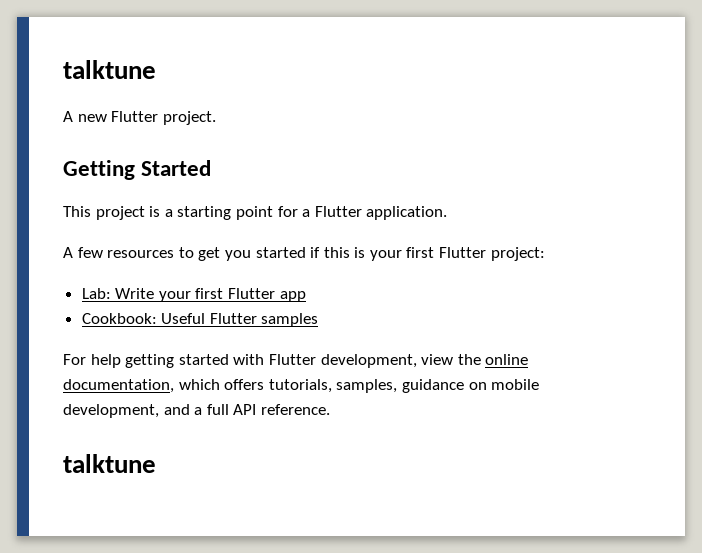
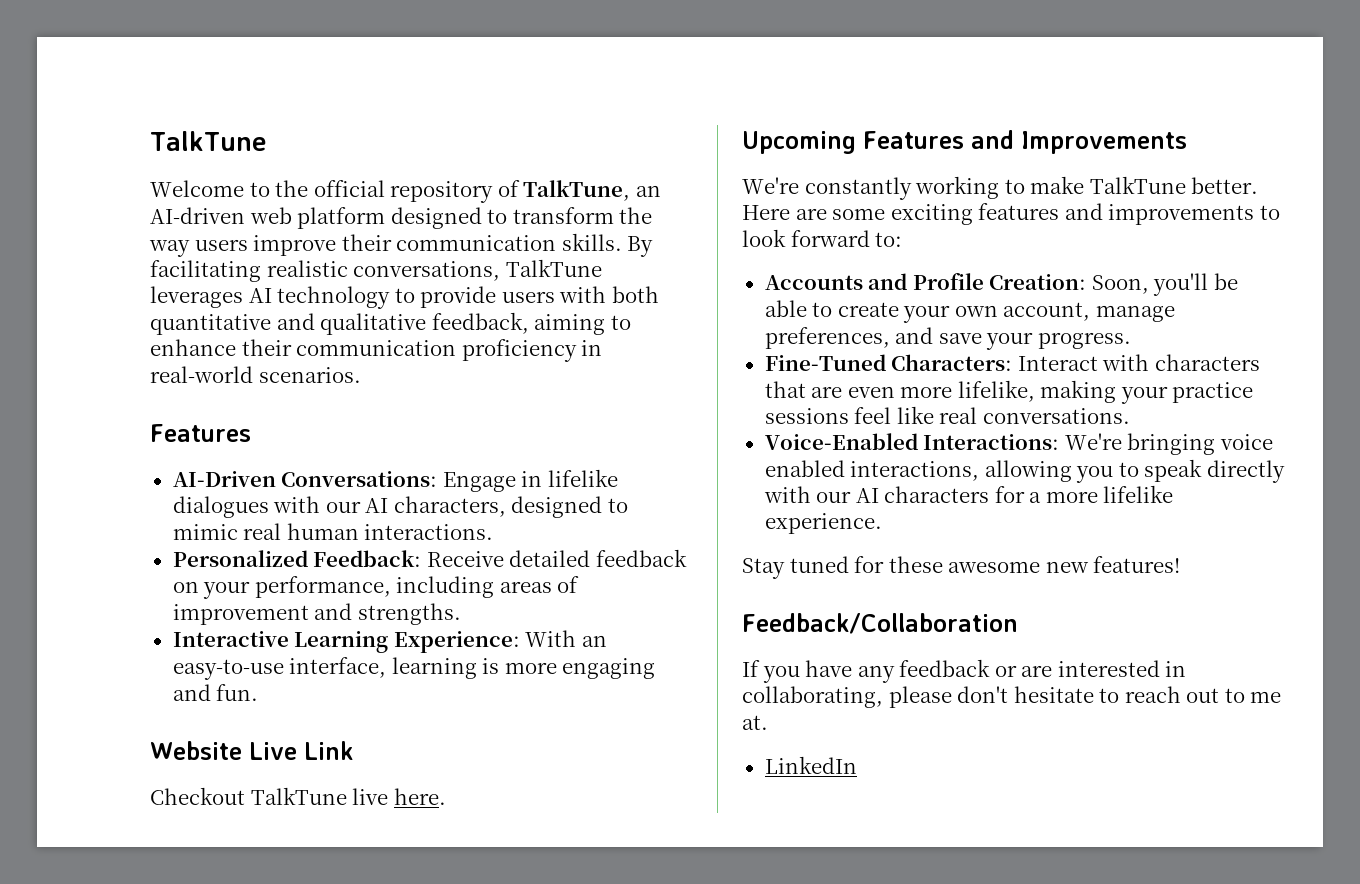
[63,60,156,79] [63,111,216,125] [63,160,212,180] [63,206,448,220] [63,247,545,261] [81,288,306,302] [81,313,319,327] [63,354,529,368] [63,379,540,393] [63,404,330,418] [63,454,156,473] talktune // A new Flutter project. // Getting Started // This project is a starting point for a Flutter application. // A few resources to get you started if this is your first Flutter project: // Lab: Write your first Flutter app // Cookbook: Useful Flutter samples // For help getting started with Flutter development, view the online documentation, which offers tutorials, samples, guidance on mobile development, and a full API reference. // talktune -> [150,131,267,151] [150,180,661,203] [150,207,653,229] [149,233,654,257] [150,259,602,282] [150,286,659,309] [150,312,631,335] [150,339,603,362] [150,366,361,383] [150,424,251,442] [172,469,618,492] [172,496,628,518] [172,523,494,540] [172,549,687,567] [172,576,580,599] [172,603,461,625] [172,630,607,653] [172,657,656,680] [172,684,259,701] [150,741,353,760] [150,787,446,805] [742,130,1187,154] [742,176,1259,200] [742,203,1280,225] [742,229,903,247] [764,273,1238,296] [764,300,1175,323] [764,327,1131,350] [764,354,1260,371] [764,380,1254,404] [764,406,1130,424] [764,433,1273,455] [764,459,1285,483] [763,485,1174,503] [764,513,882,534] [742,556,1181,579] [742,613,1018,634] [742,659,1187,683] [742,686,1282,708] [742,715,768,730] [764,756,857,774] TalkTune // Welcome to the official repository of TalkTune, an AI-driven web platform designed to transform the way users improve their communication skills. By facilitating realistic conversations, TalkTune leverages AI technology to provide users with both quantitative and qualitative feedback, aiming to enhance their communication proficiency in real-world scenarios. // Features // AI-Driven Conversations: Engage in lifelike dialogues with our AI characters, designed to mimic real human interactions. // Personalized Feedback: Receive detailed feedback on your performance, including areas of improvement and strengths. // Interactive Learning Experience: With an easy-to-use interface, learning is more engaging and fun. // Website Live Link // Checkout TalkTune live here. // Upcoming Features and Improvements // We're constantly working to make TalkTune better. Here are some exciting features and improvements to look forward to: // Accounts and Profile Creation: Soon, you'll be able to create your own account, manage preferences, and save your progress. // Fine-Tuned Characters: Interact with characters that are even more lifelike, making your practice sessions feel like real conversations. // Voice-Enabled Interactions: We're bringing voice enabled interactions, allowing you to speak directly with our AI characters for a more lifelike experience. // Stay tuned for these awesome new features! // Feedback/Collaboration // If you have any feedback or are interested in collaborating, please don't hesitate to reach out to me at. // LinkedIn

